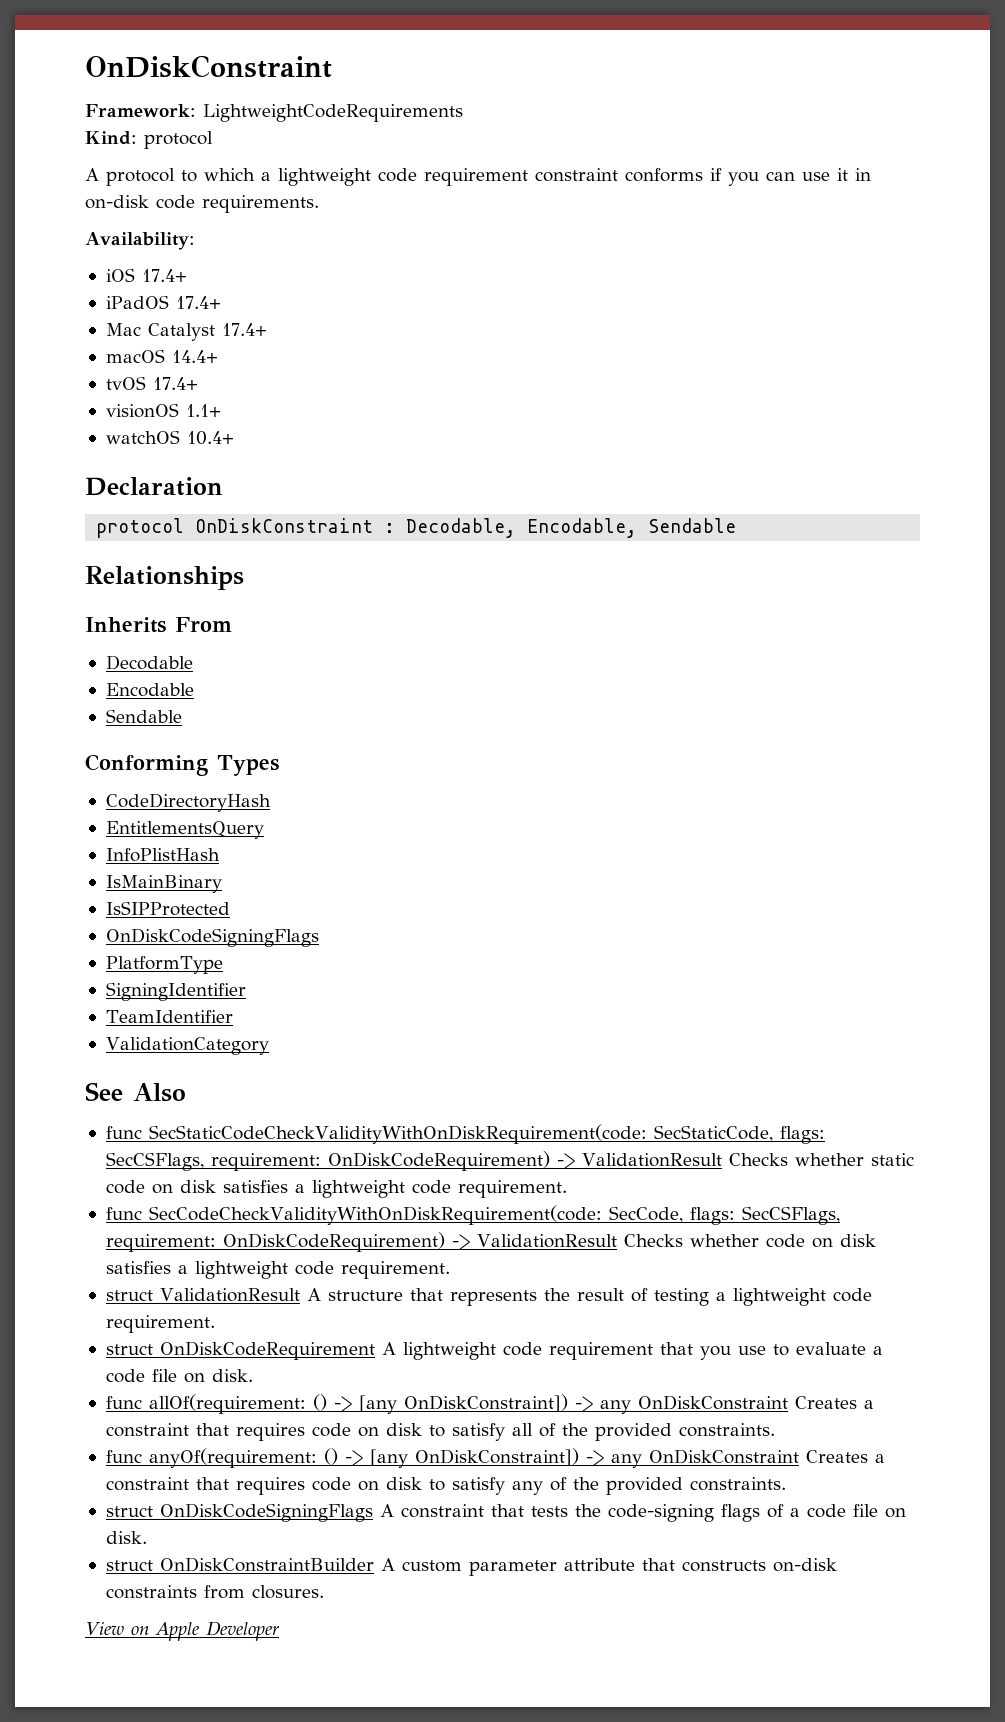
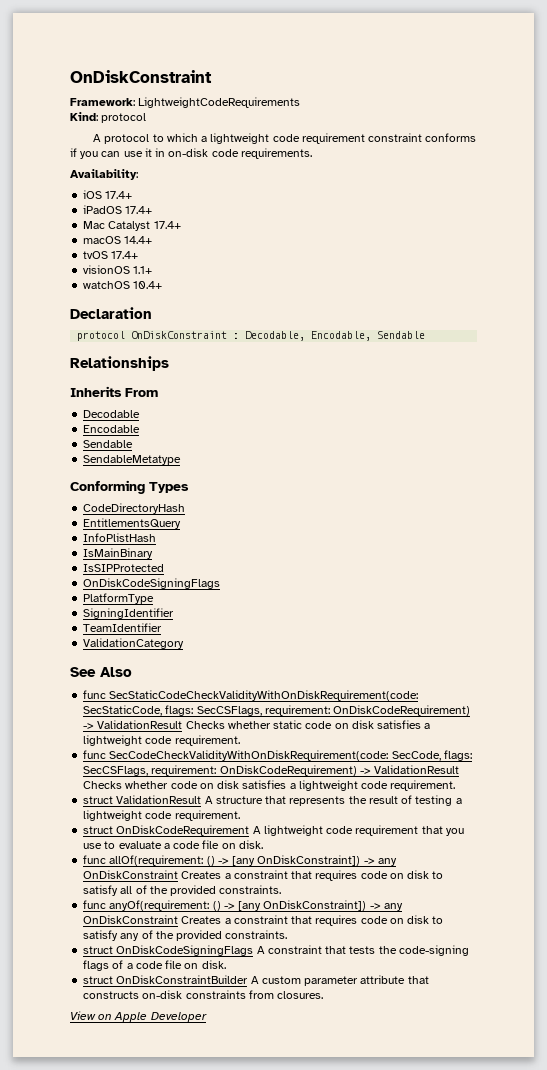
(182, 716) none -> [83,455,182,465] // SendableMetatype

